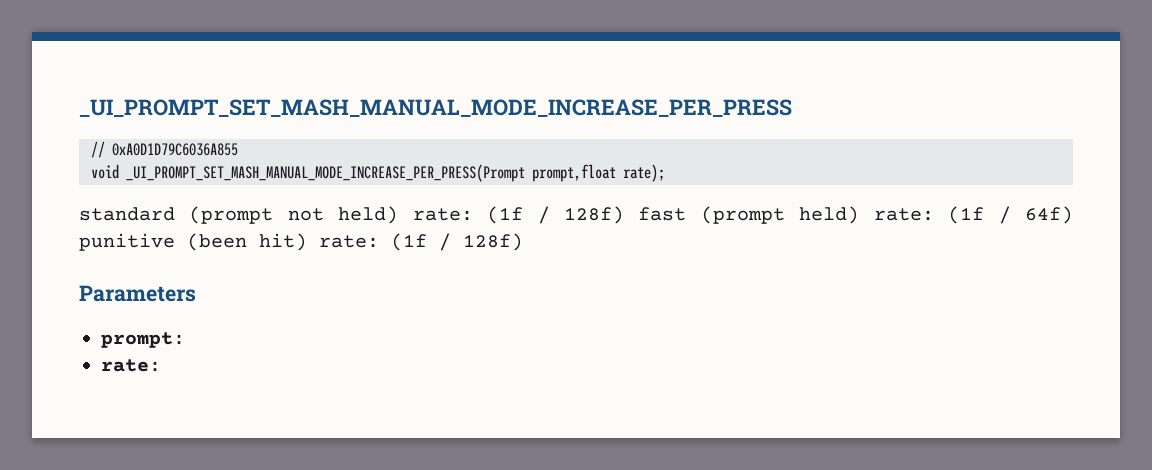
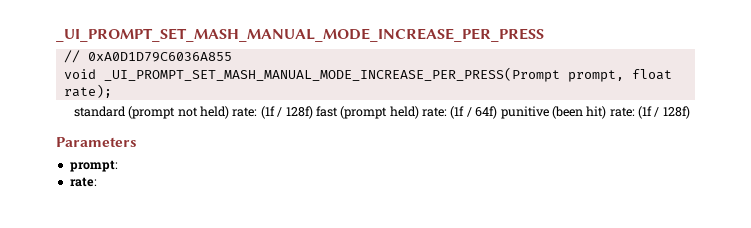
[532,164,616,182] prompt,float -> [567,69,672,82] prompt, float

